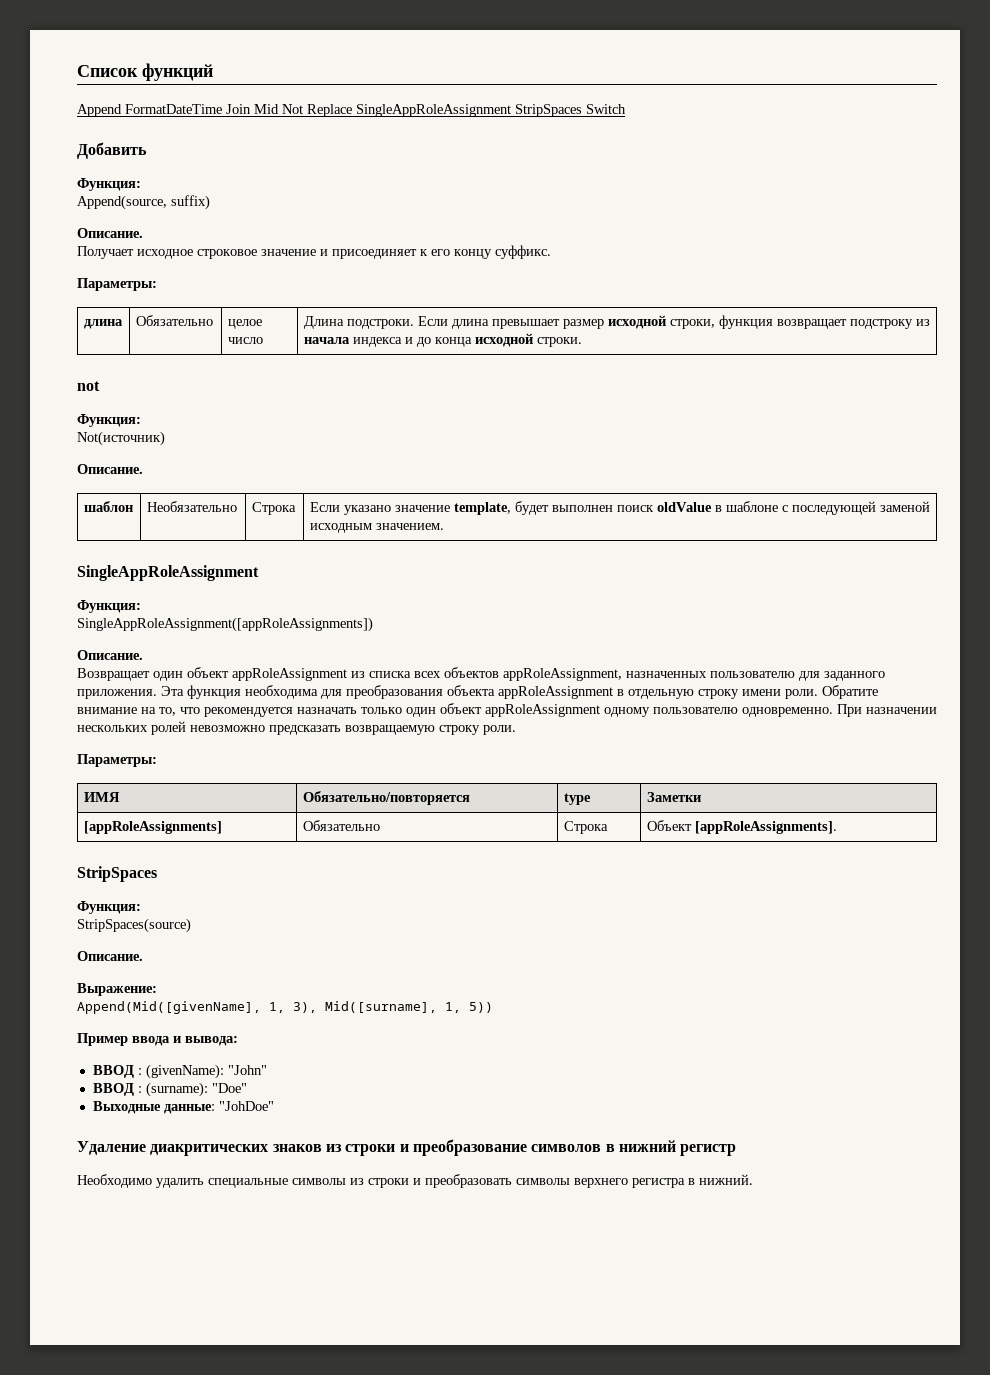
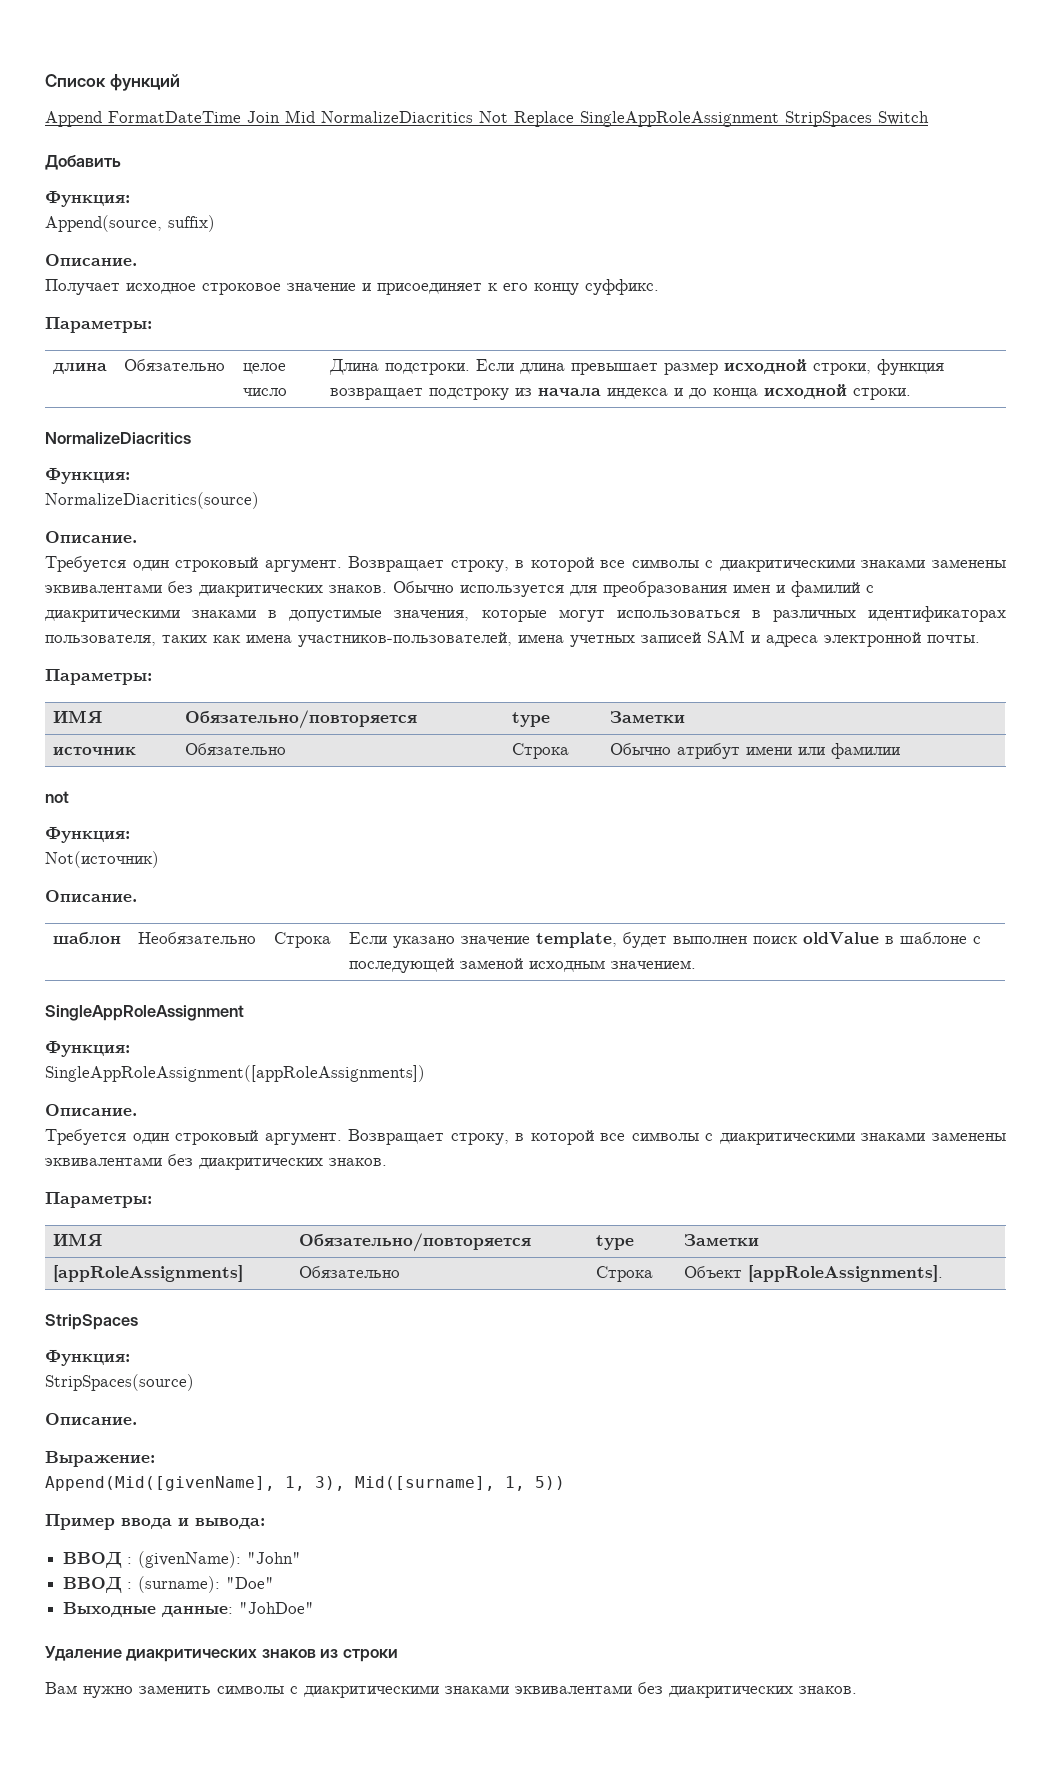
(279, 109) none -> [321,111,473,123] NormalizeDiacritics
(582, 342) none -> [45,432,191,444] [45,467,130,484] [45,492,259,509] [45,531,137,543] [45,556,1007,572] [45,581,874,597] [45,606,1007,622] [45,630,980,647] [45,669,152,685] [53,710,103,723] [185,710,418,729] [512,712,551,727] [610,711,686,723] [53,747,137,755] [185,743,287,755] [512,743,570,759] [610,743,901,759] // NormalizeDiacritics // Функция: // NormalizeDiacritics(source) // Описание. // Требуется один строковый аргумент. Возвращает строку, в которой все символы с диакритическими знаками заменены эквивалентами без диакритических знаков. Обычно используется для преобразования имен и фамилий с диакритическими знаками в допустимые значения, которые могут использоваться в различных идентификаторах пользователя, таких как имена участников-пользователей, имена учетных записей SAM и адреса электронной почты. // Параметры: // ИМЯ | Обязательно/повторяется | type | Заметки // источник | Обязательно | Строка | Обычно атрибут имени или фамилии
[77,667,885,681] [77,685,878,699] [77,703,937,717] [77,721,516,735] Возвращает один объект appRoleAssignment из списка всех объектов appRoleAssignment, назначенных пользователю для заданного приложения. Эта функция необходима для преобразования объекта appRoleAssignment в отдельную строку имени роли. Обратите внимание на то, что рекомендуется назначать только один объект appRoleAssignment одному пользователю одновременно. При назначении нескольких ролей невозможно предсказать возвращаемую строку роли. -> [45,1129,1007,1145] [45,1154,387,1170] Требуется один строковый аргумент. Возвращает строку, в которой все символы с диакритическими знаками заменены эквивалентами без диакритических знаков.
[399,1139,737,1156] [77,1174,753,1188] и преобразование символов в нижний регистр // Необходимо удалить специальные символы из строки и преобразовать символы верхнего регистра в нижний. -> [45,1682,857,1698] // Вам нужно заменить символы с диакритическими знаками эквивалентами без диакритических знаков.

